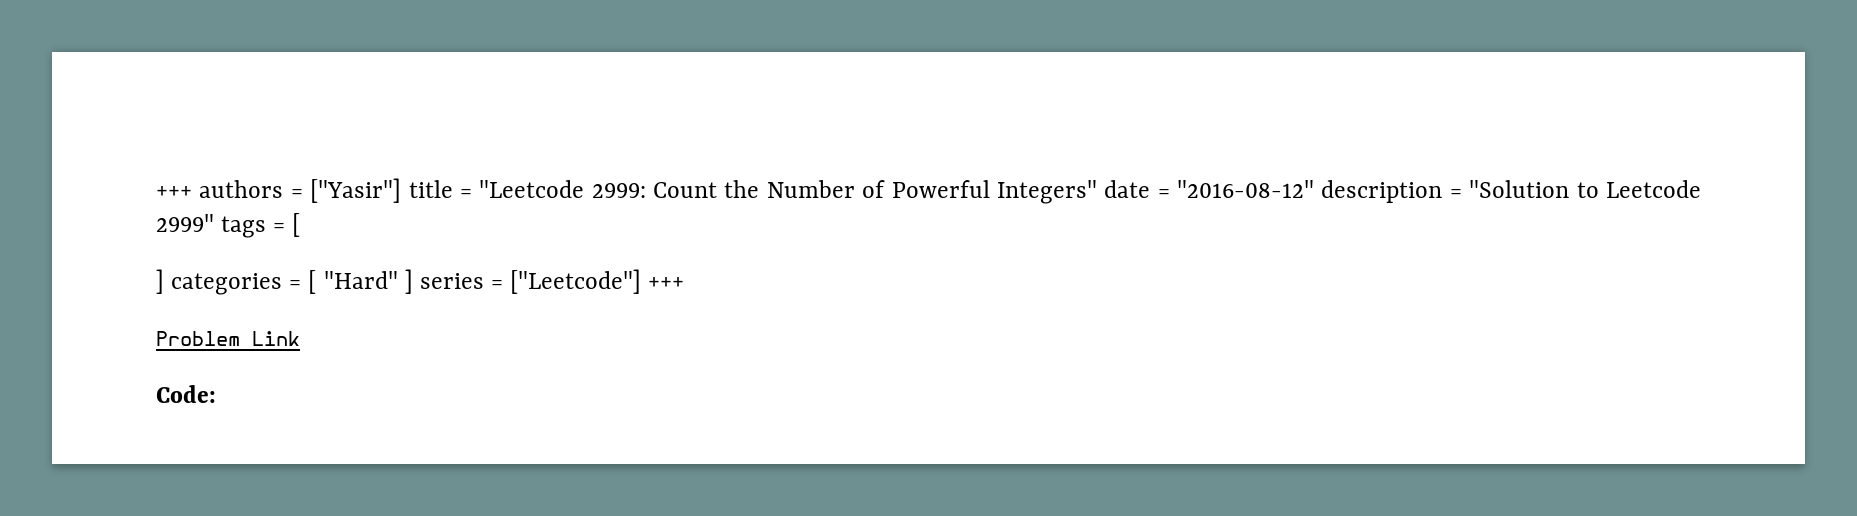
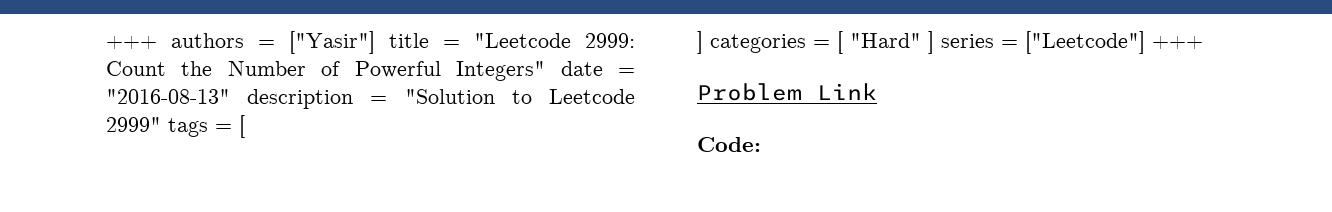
[1177,180,1315,198] "2016-08-12" -> [106,89,230,104] "2016-08-13"

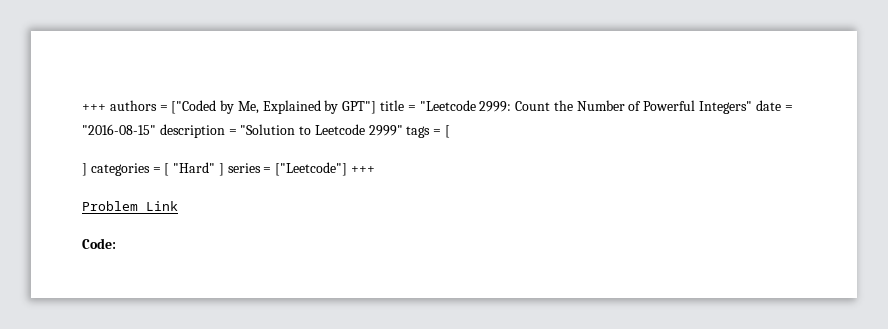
[289,31,375,54] ["Yasir"] -> [171,100,377,114] ["Coded by Me, Explained by GPT"]
[106,89,230,104] "2016-08-13" -> [82,124,156,135] "2016-08-15"

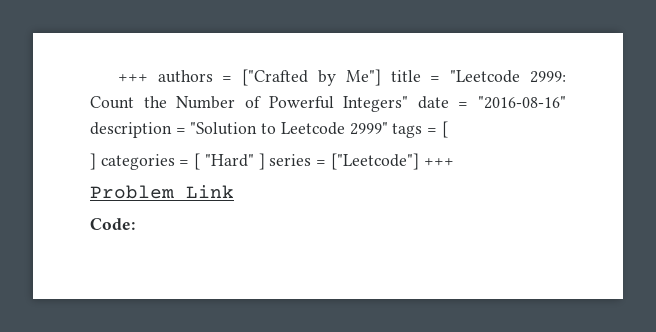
[171,100,377,114] ["Coded by Me, Explained by GPT"] -> [242,69,381,86] ["Crafted by Me"]
[82,124,156,135] "2016-08-15" -> [478,96,566,109] "2016-08-16"

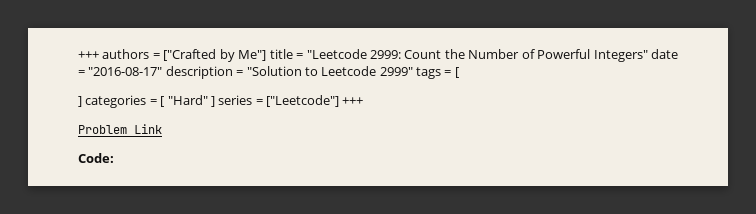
[478,96,566,109] "2016-08-16" -> [88,67,163,76] "2016-08-17"

